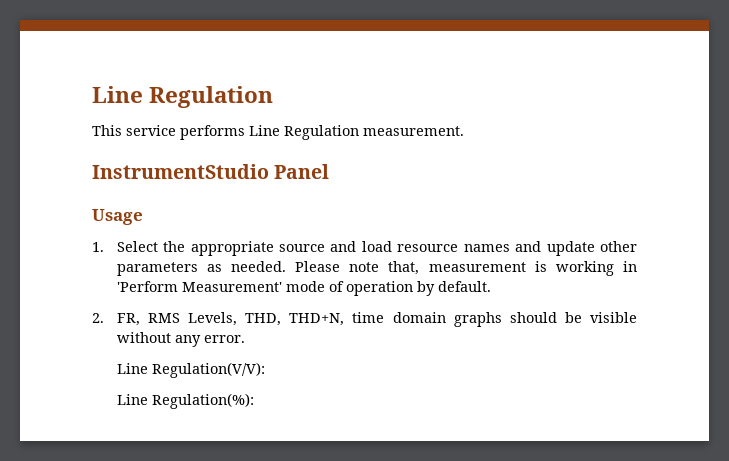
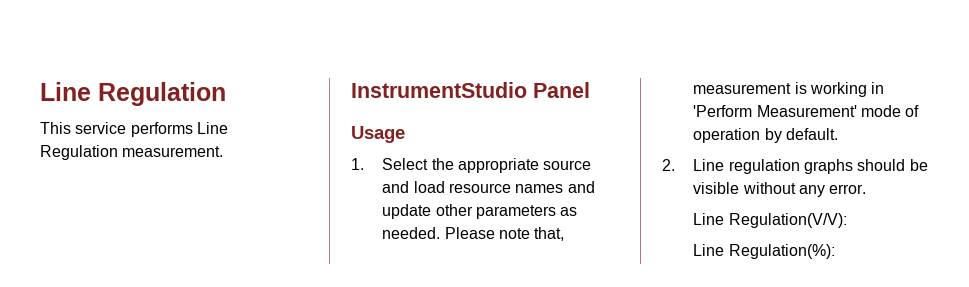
[116,312,446,326] FR, RMS Levels, THD, THD+N, time domain -> [693,159,800,174] Line regulation

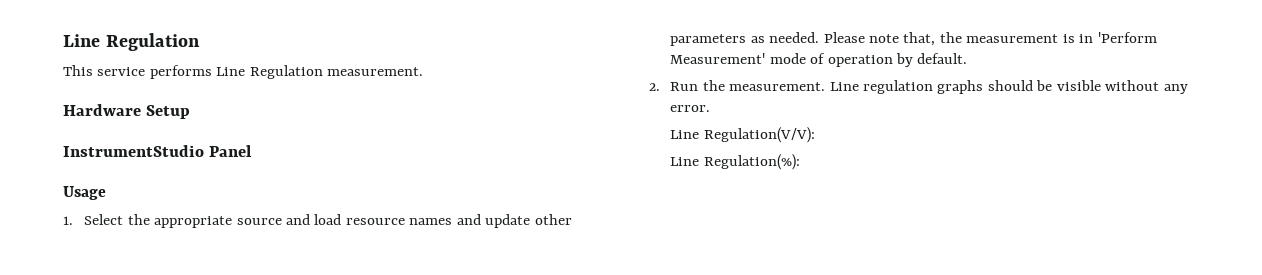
(224, 151) none -> [63,104,191,119] // Hardware Setup
(565, 234) none -> [939,32,962,43] the
[810,82,868,97] working -> (1075, 38) none
(675, 165) none -> [670,80,826,91] Run the measurement.

